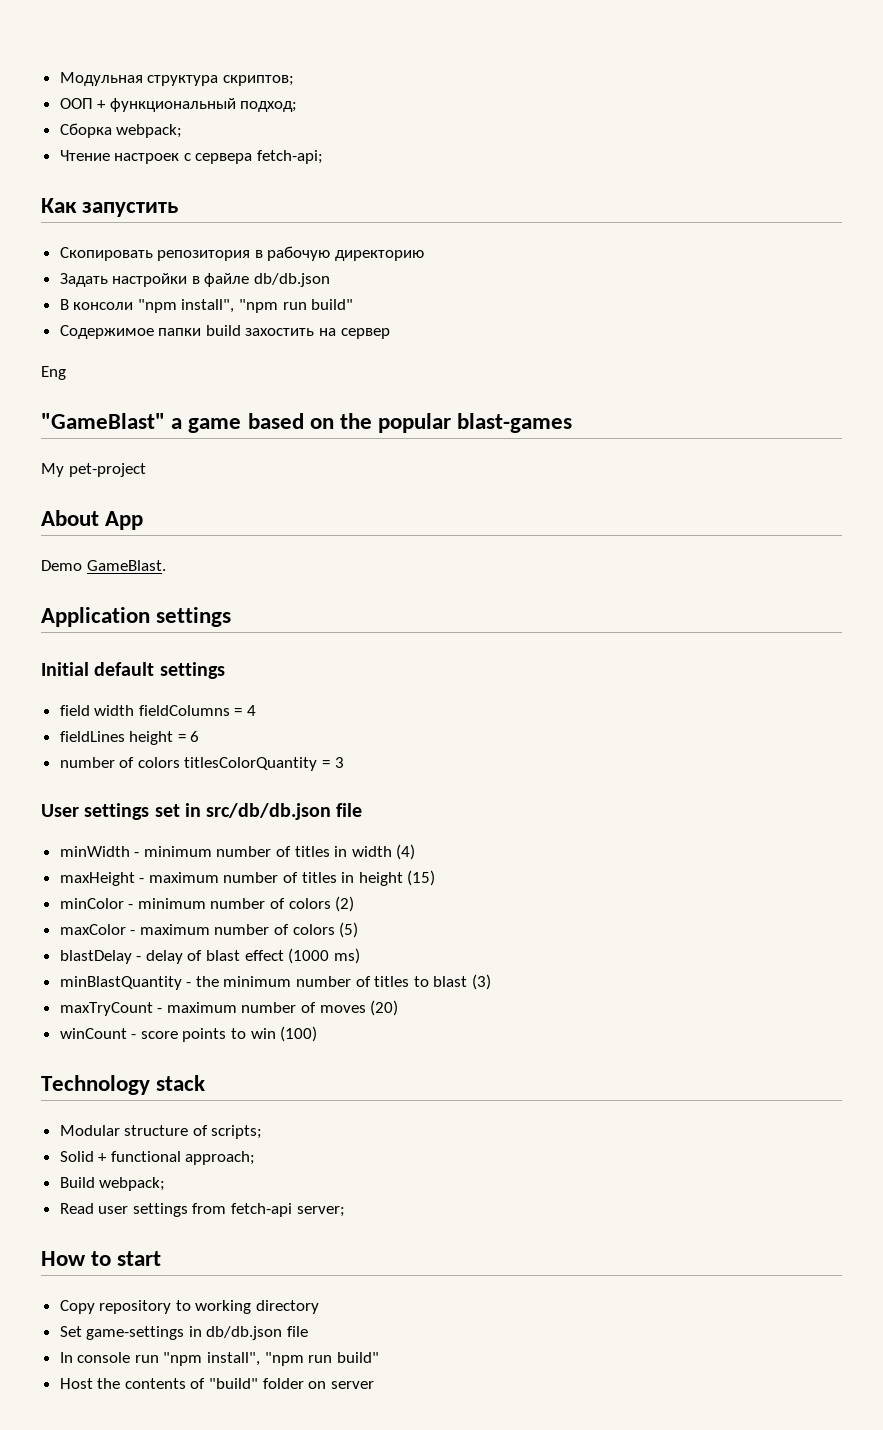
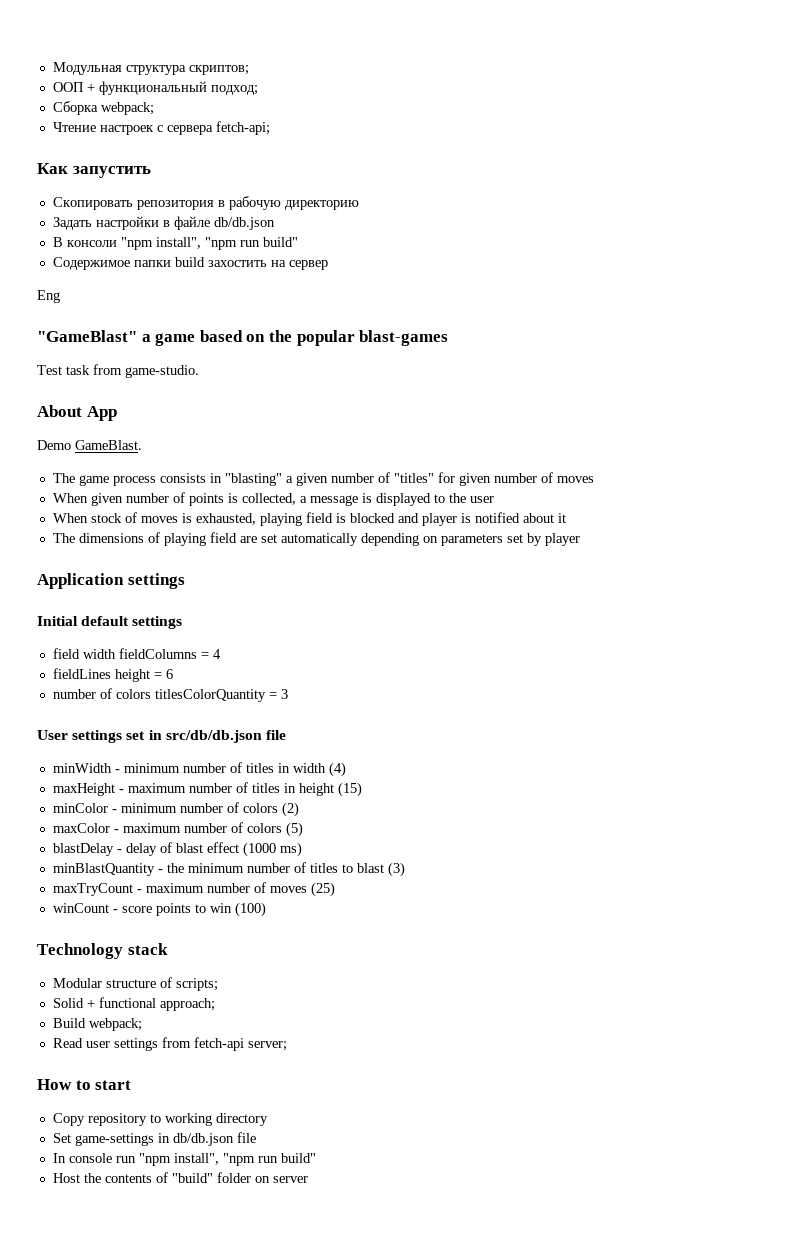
[41,463,146,477] My pet-project -> [37,364,199,378] Test task from game-studio.
(166, 565) none -> [52,472,594,486] [52,492,494,506] [52,512,566,526] [52,532,580,546] // The game process consists in "blasting" a given number of "titles" for given number of moves // When given number of points is collected, a message is displayed to the user // When stock of moves is exhausted, playing field is blocked and player is notified about it // The dimensions of playing field are set automatically depending on parameters set by player
[370,1000,399,1016] (20) -> [310,882,335,897] (25)

